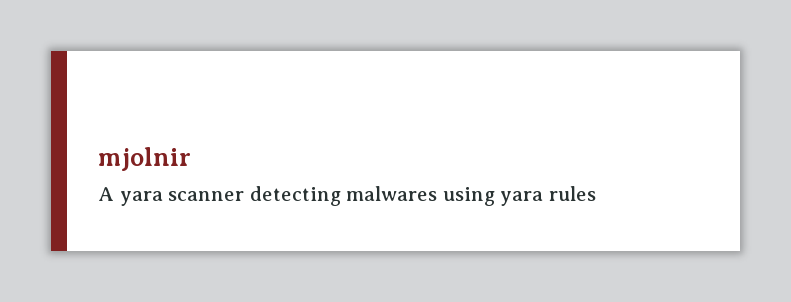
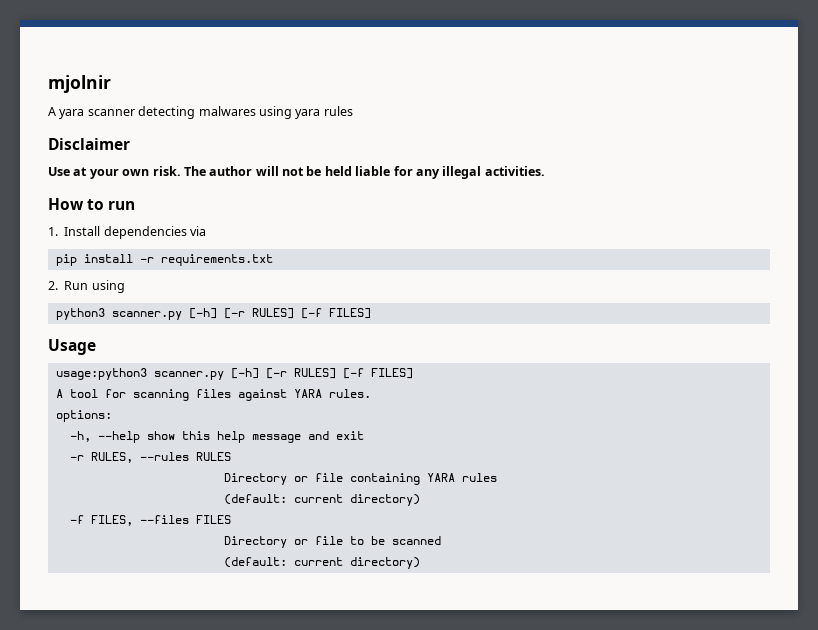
(596, 193) none -> [48,138,130,150] [48,166,545,179] [48,198,136,210] [48,226,206,239] [55,254,273,266] [48,280,125,293] [55,308,371,320] [48,339,96,355] [55,368,413,380] [55,389,371,401] [55,410,112,422] [69,431,364,443] [69,452,231,463] [223,473,497,485] [223,494,420,506] [69,515,231,526] [223,536,441,548] [223,557,420,569] // Disclaimer // Use at your own risk. The author will not be held liable for any illegal activities. // How to run // 1. Install dependencies via // pip install -r requirements.txt // 2. Run using // python3 scanner.py [-h] [-r RULES] [-f FILES] // Usage // usage:python3 scanner.py [-h] [-r RULES] [-f FILES] // A tool for scanning files against YARA rules. // options: // -h, --help show this help message and exit // -r RULES, --rules RULES // Directory or file containing YARA rules // (default: current directory) // -f FILES, --files FILES // Directory or file to be scanned // (default: current directory)

